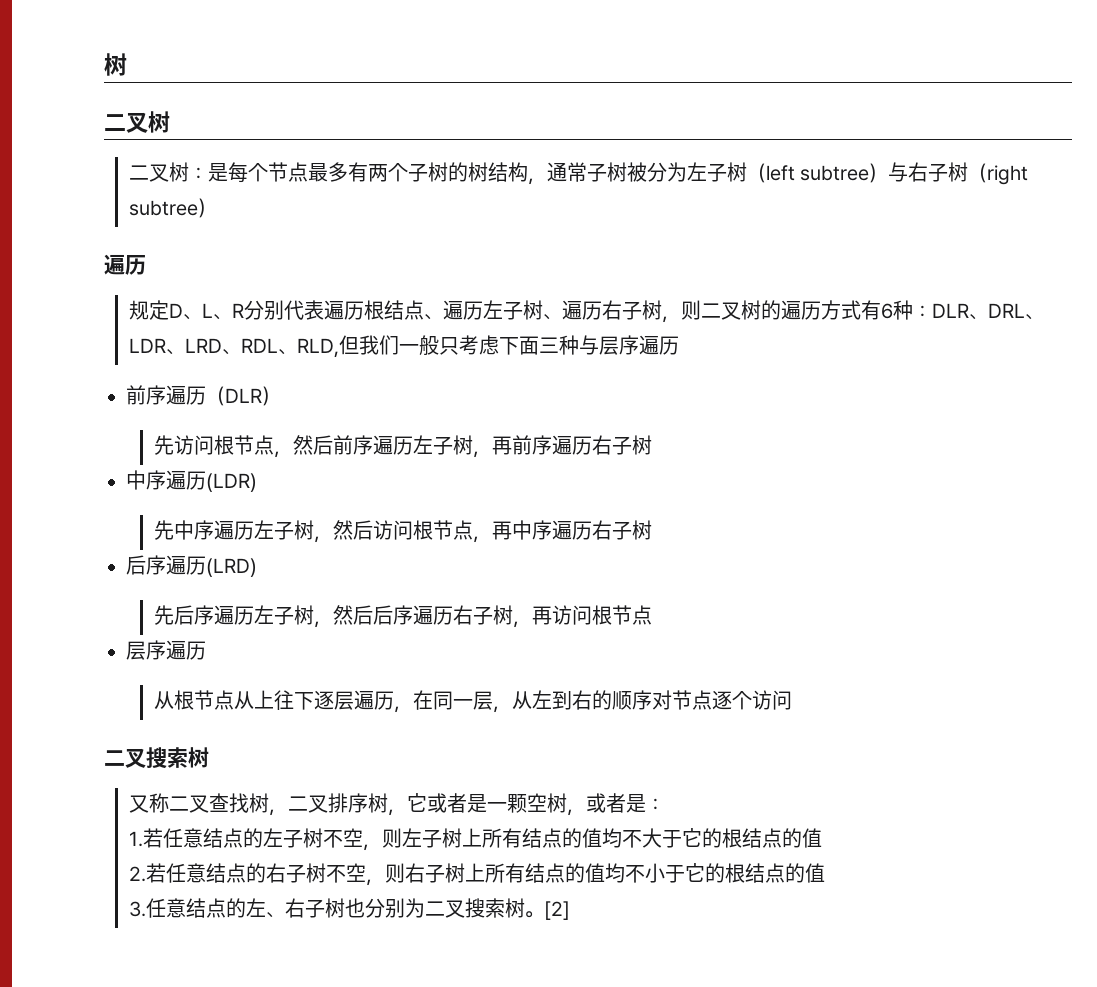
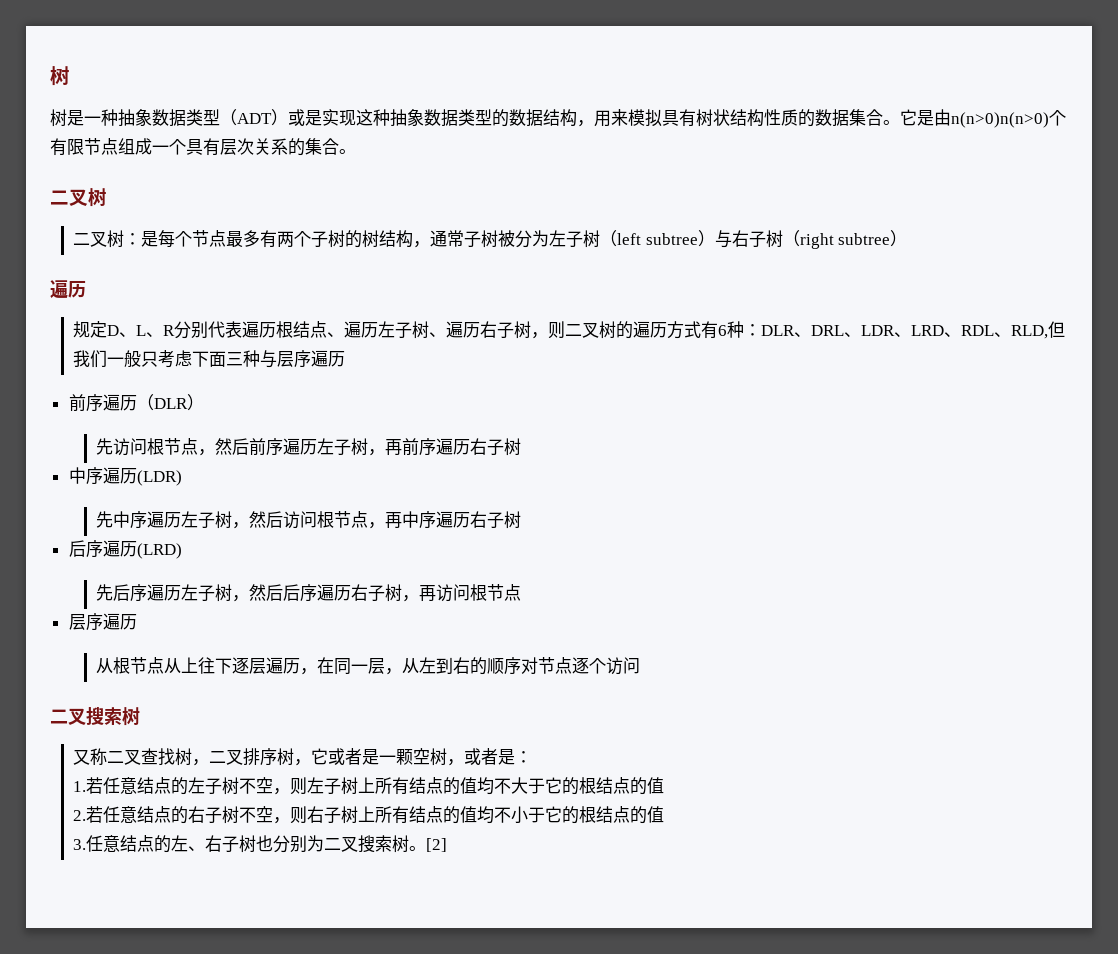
[104,53,127,76] 树 -> [50,66,70,86] [50,109,1066,128] [50,138,356,156] 树 // 树是一种抽象数据类型（ADT）或是实现这种抽象数据类型的数据结构，用来模拟具有树状结构性质的数据集合。它是由n(n>0)n(n>0)个有限节点组成一个具有层次关系的集合。

